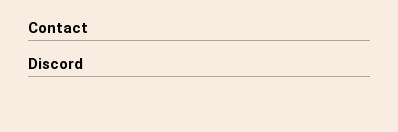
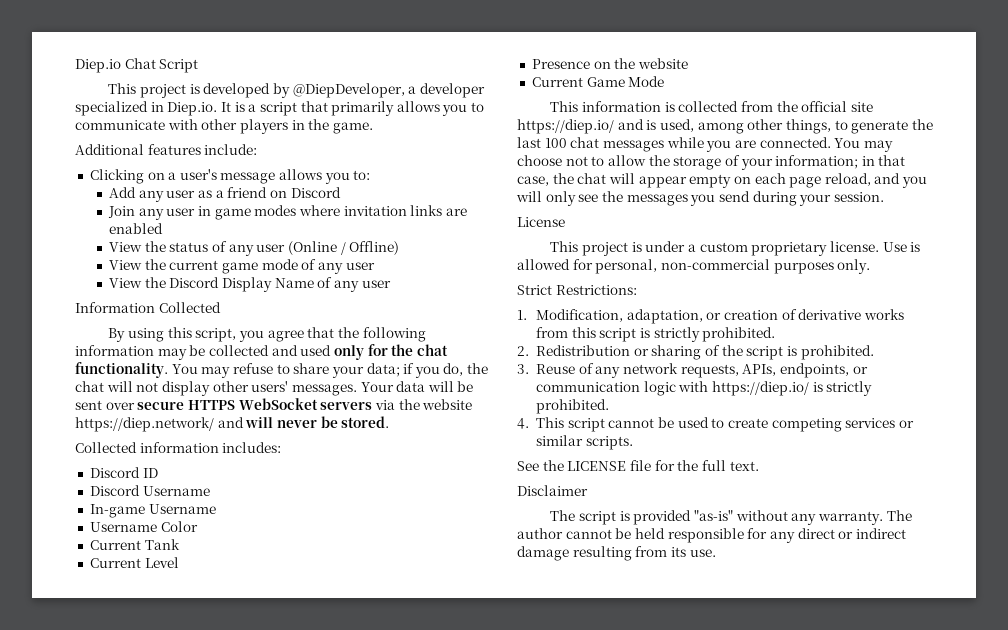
[28,22,88,33] [28,58,83,69] Contact // Discord -> [75,58,199,73] [108,83,485,98] [75,101,485,116] [75,119,373,134] [75,144,258,155] [89,169,371,184] [109,187,341,202] [108,205,467,220] [109,223,164,234] [109,241,400,256] [109,259,375,274] [109,277,391,292] [75,302,221,313] [108,327,426,342] [75,344,448,360] [75,362,489,378] [75,381,474,396] [75,398,473,410] [75,416,390,432] [75,442,282,453] [89,467,158,478] [89,485,210,496] [89,504,216,518] [89,521,198,532] [89,539,180,550] [89,557,179,568] [531,58,688,69] [531,76,665,87] [550,101,873,112] [517,119,933,134] [517,137,893,152] [517,155,906,170] [517,173,928,188] [516,191,884,206] [517,217,565,227] [550,241,921,256] [517,259,871,274] [517,285,637,295] [517,309,905,324] [536,327,776,342] [517,345,874,360] [517,363,868,378] [536,381,873,396] [536,399,610,414] [517,417,914,432] [536,435,633,450] [517,460,759,471] [517,485,588,496] [550,510,912,525] [517,528,906,543] [517,546,716,561] Diep.io Chat Script // This project is developed by @DiepDeveloper, a developer specialized in Diep.io. It is a script that primarily allows you to communicate with other players in the game. // Additional features include: // Clicking on a user's message allows you to: // Add any user as a friend on Discord // Join any user in game modes where invitation links are enabled // View the status of any user (Online / Offline) // View the current game mode of any user // View the Discord Display Name of any user // Information Collected // By using this script, you agree that the following information may be collected and used only for the chat functionality. You may refuse to share your data; if you do, the chat will not display other users' messages. Your data will be sent over secure HTTPS WebSocket servers via the website https://diep.network/ and will never be stored. // Collected information includes: // Discord ID // Discord Username // In-game Username // Username Color // Current Tank // Current Level // Presence on the website // Current Game Mode // This information is collected from the official site https://diep.io/ and is used, among other things, to generate the last 100 chat messages while you are connected. You may choose not to allow the storage of your information; in that case, the chat will appear empty on each page reload, and you will only see the messages you send during your session. // License // This project is under a custom proprietary license. Use is allowed for personal, non-commercial purposes only. // Strict Restrictions: // 1. Modification, adaptation, or creation of derivative works from this script is strictly prohibited. // 2. Redistribution or sharing of the script is prohibited. // 3. Reuse of any network requests, APIs, endpoints, or communication logic with https://diep.io/ is strictly prohibited. // 4. This script cannot be used to create competing services or similar scripts. // See the LICENSE file for the full text. // Disclaimer // The script is provided "as-is" without any warranty. The author cannot be held responsible for any direct or indirect damage resulting from its use.

